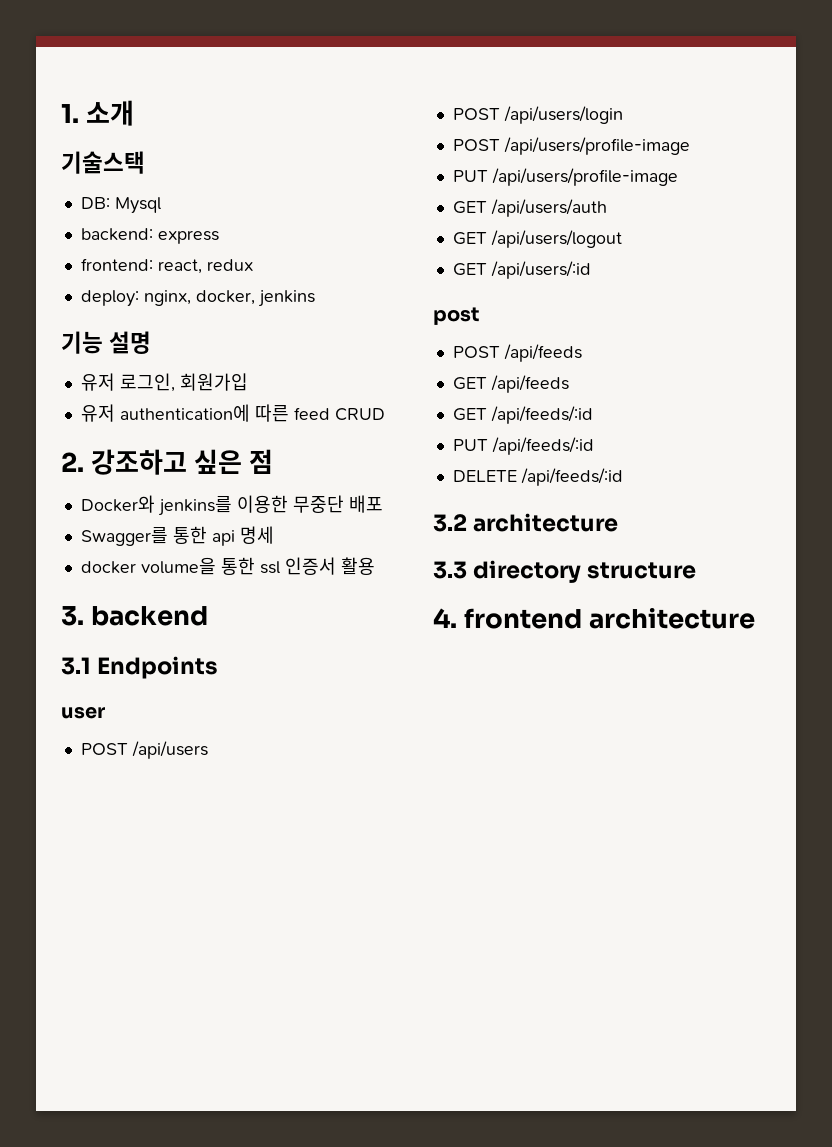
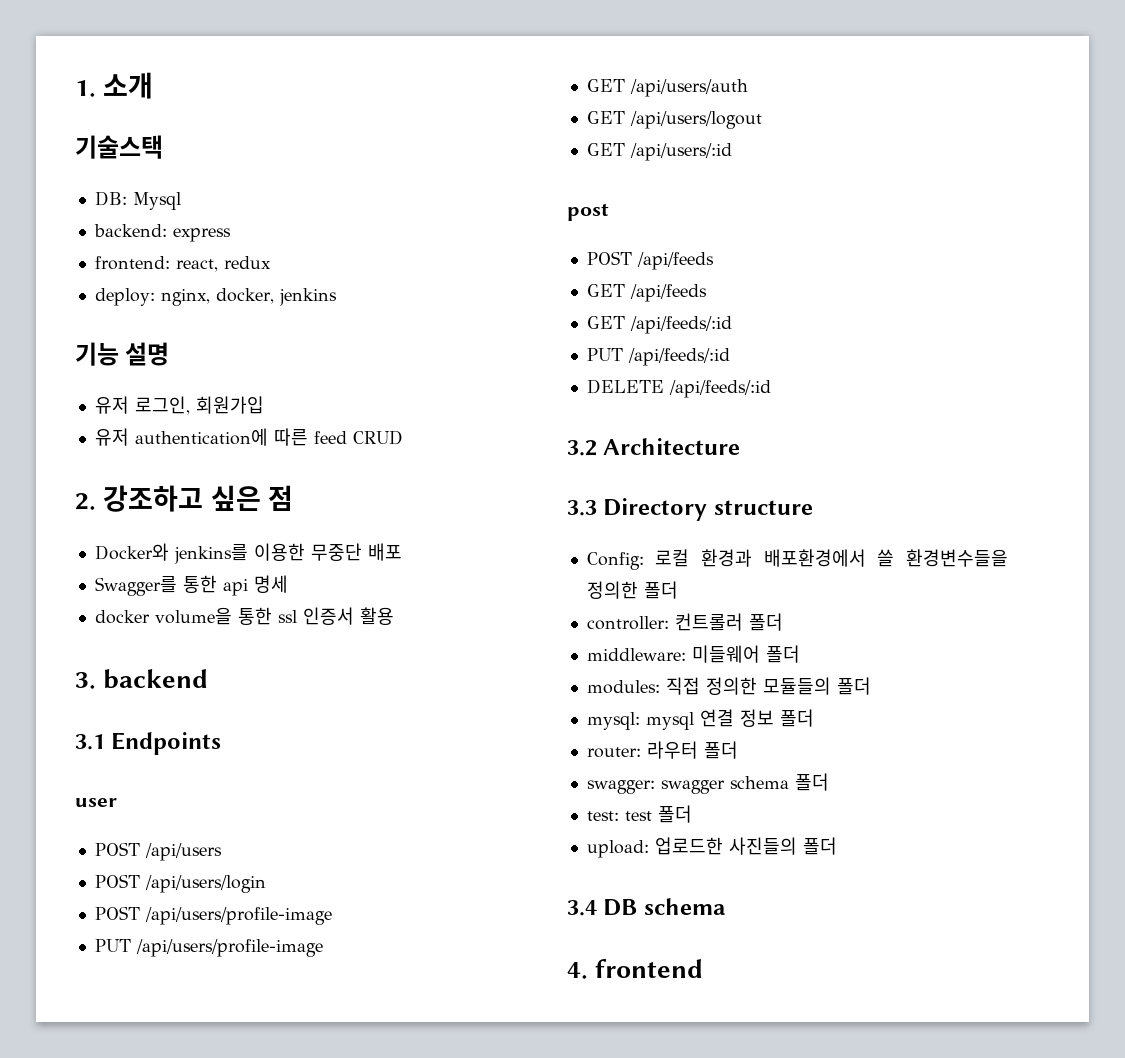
[473,513,619,532] architecture -> [603,438,741,455] Architecture
[473,560,582,583] directory -> [603,498,708,521] Directory
(697, 570) none -> [586,549,1008,570] [586,581,678,599] [586,613,783,631] [586,645,800,663] [586,677,871,695] [586,709,814,730] [586,741,738,759] [586,773,829,794] [586,805,692,823] [586,837,837,858] [567,898,726,916] // Config: 로컬 환경과 배포환경에서 쓸 환경변수들을 정의한 폴더 // controller: 컨트롤러 폴더 // middleware: 미들웨어 폴더 // modules: 직접 정의한 모듈들의 폴더 // mysql: mysql 연결 정보 폴더 // router: 라우터 폴더 // swagger: swagger schema 폴더 // test: test 폴더 // upload: 업로드한 사진들의 폴더 // 3.4 DB schema
[589,608,756,629] architecture -> (704, 968) none

